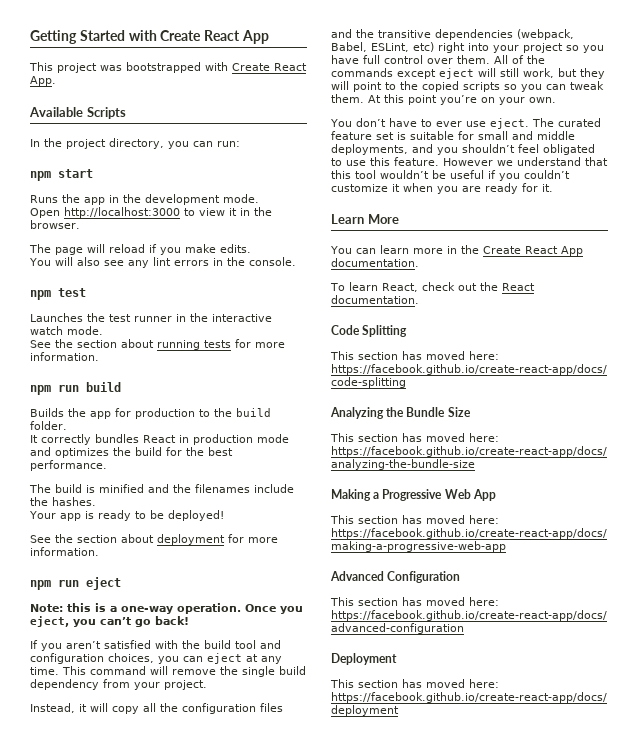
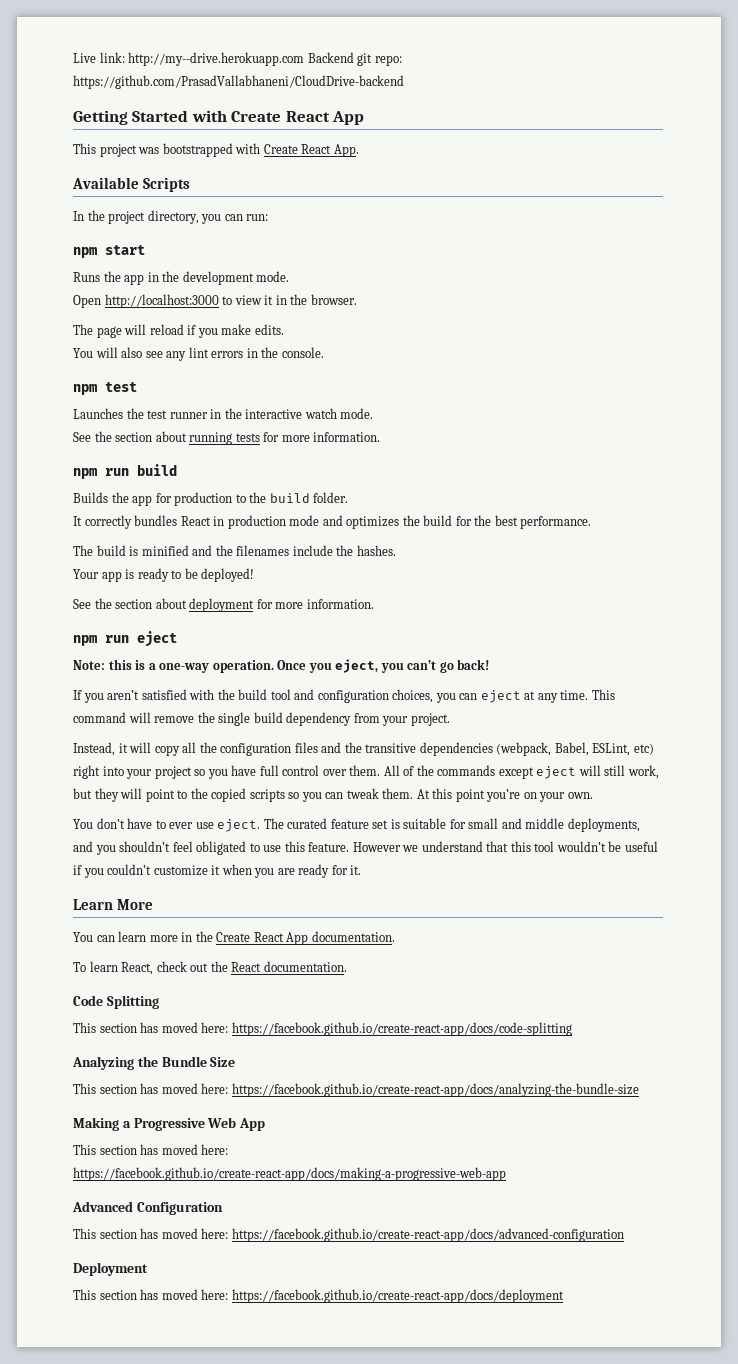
(30, 37) none -> [73,52,402,66] [73,75,404,89] Live link: http://my--drive.herokuapp.com Backend git repo: https://github.com/PrasadVallabhaneni/CloudDrive-backend //

